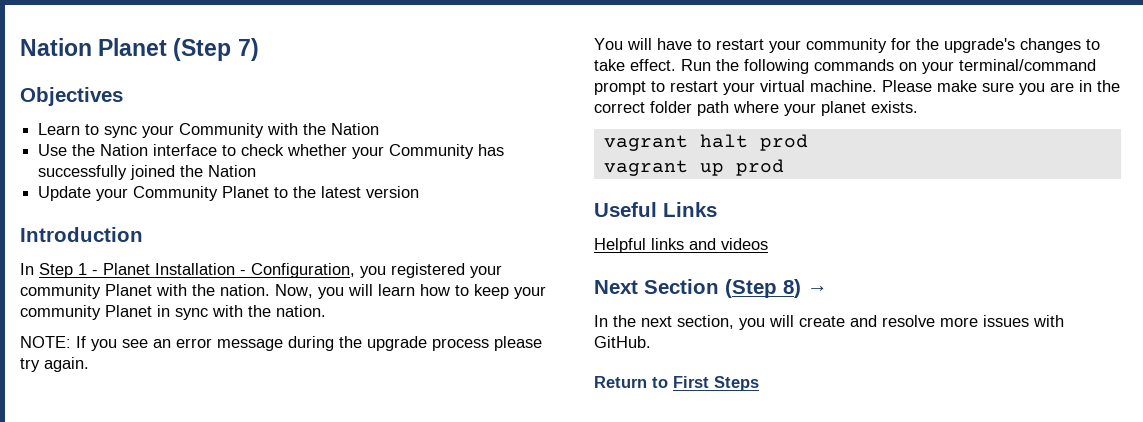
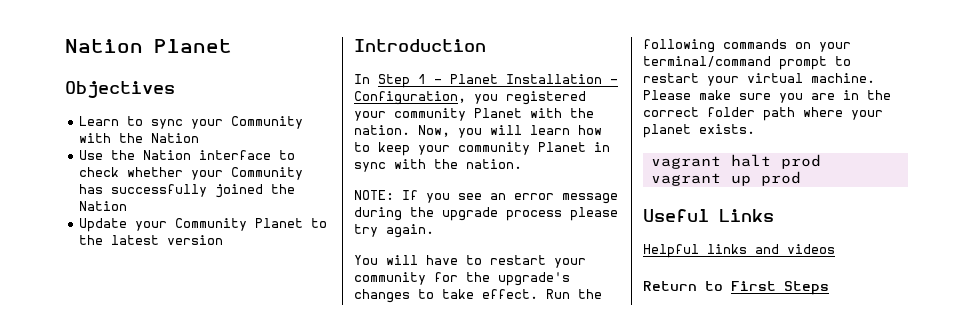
[173,38,259,61] (Step 7) -> (232, 46) none
[594,279,828,298] [594,315,1064,330] [594,336,651,348] // Next Section (Step 8) → // In the next section, you will create and resolve more issues with GitHub. -> (835, 249) none

